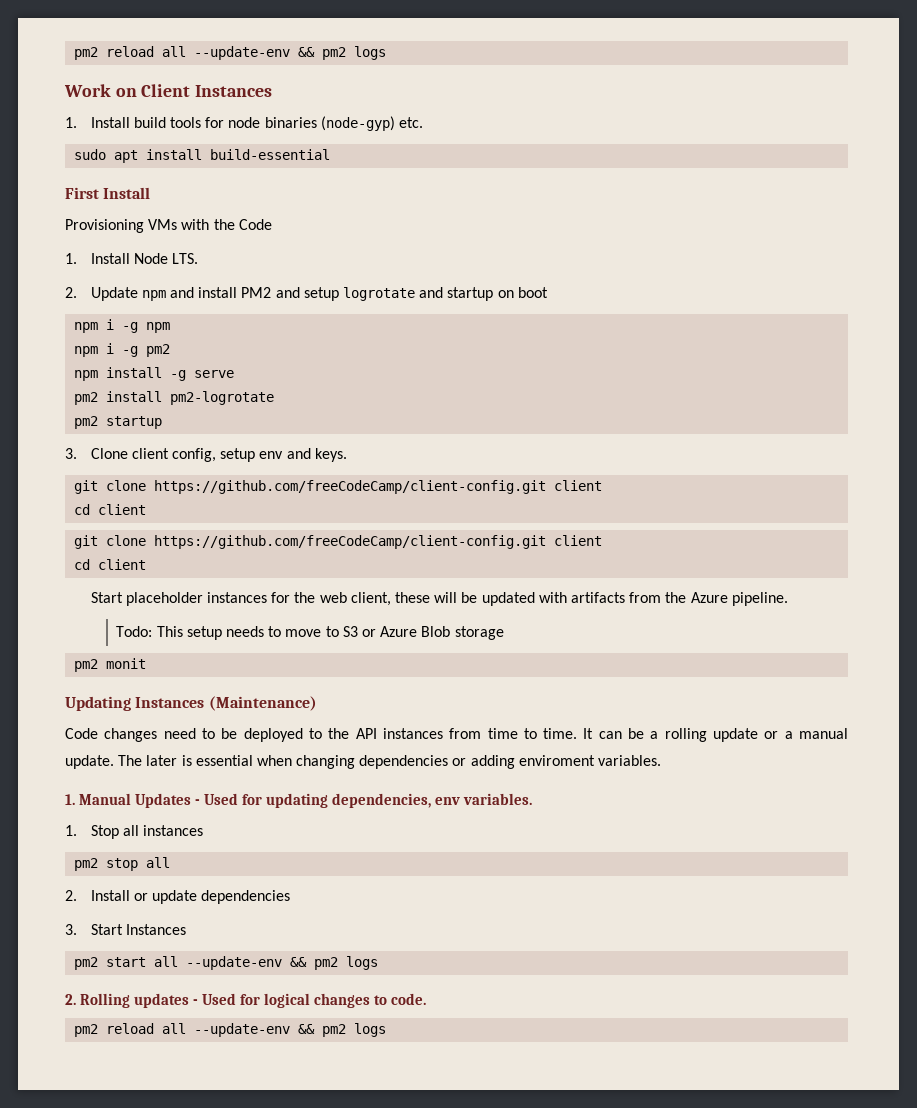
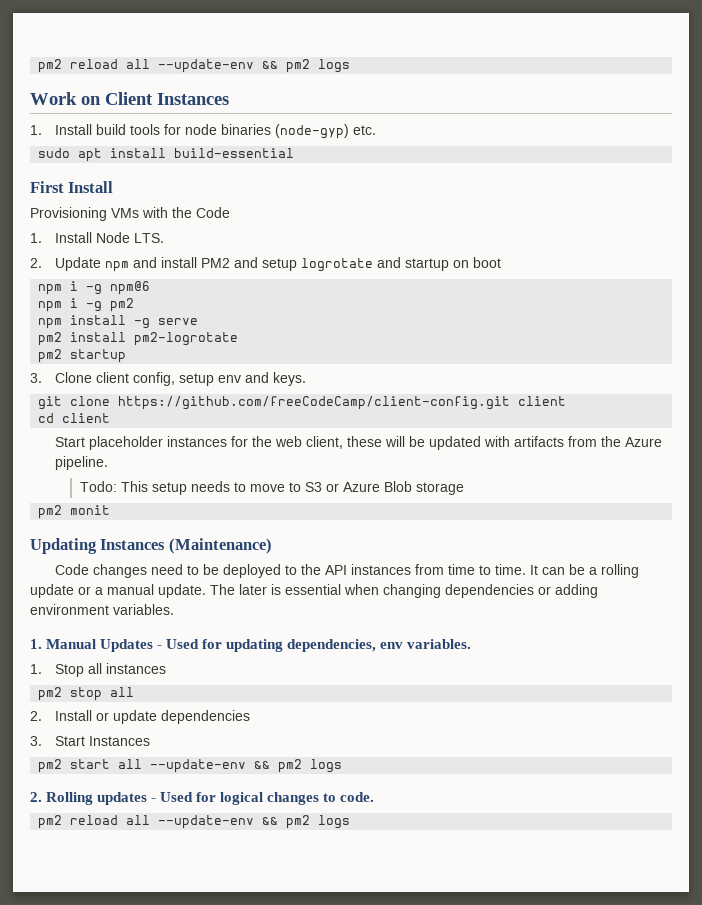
[146,322,171,333] npm -> [110,281,151,295] npm@6
[74,535,603,549] [74,559,147,570] // git clone https://github.com/freeCodeCamp/client-config.git client // cd client -> (111, 418) none
[518,755,595,766] enviroment -> [30,604,109,615] environment

